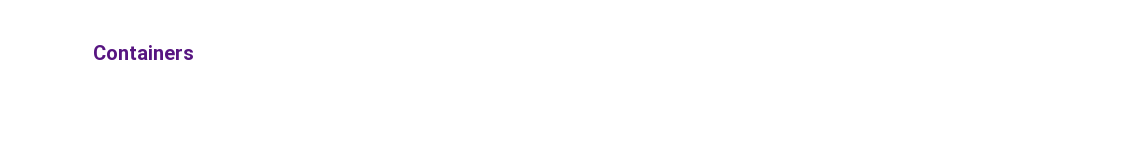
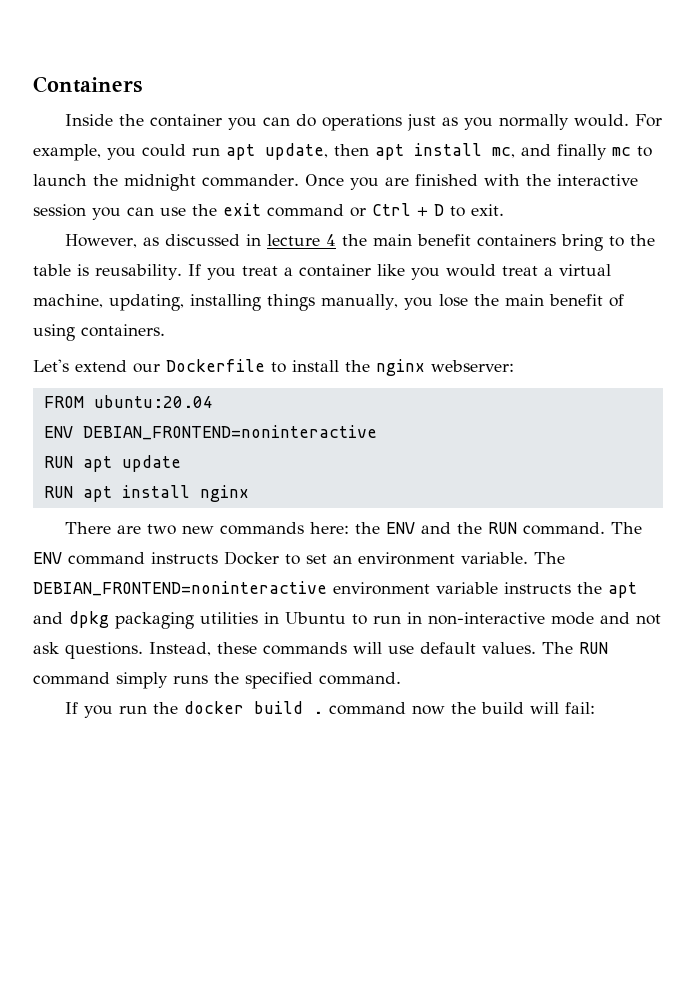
(194, 52) none -> [64,114,662,131] [33,143,652,161] [33,174,638,191] [33,203,504,220] [64,234,655,251] [33,264,611,280] [33,294,624,311] [33,324,165,341] [33,359,514,376] [43,395,213,408] [43,425,377,440] [43,455,181,472] [43,485,249,502] [64,522,642,535] [33,551,565,565] [33,581,637,598] [33,611,661,629] [33,642,608,659] [33,672,401,689] [64,701,595,718] // Inside the container you can do operations just as you normally would. For example, you could run apt update, then apt install mc, and finally mc to launch the midnight commander. Once you are finished with the interactive session you can use the exit command or Ctrl + D to exit. // However, as discussed in lecture 4 the main benefit containers bring to the table is reusability. If you treat a container like you would treat a virtual machine, updating, installing things manually, you lose the main benefit of using containers. // Let's extend our Dockerfile to install the nginx webserver: // FROM ubuntu:20.04 // ENV DEBIAN_FRONTEND=noninteractive // RUN apt update // RUN apt install nginx // There are two new commands here: the ENV and the RUN command. The ENV command instructs Docker to set an environment variable. The DEBIAN_FRONTEND=noninteractive environment variable instructs the apt and dpkg packaging utilities in Ubuntu to run in non-interactive mode and not ask questions. Instead, these commands will use default values. The RUN command simply runs the specified command. // If you run the docker build . command now the build will fail:

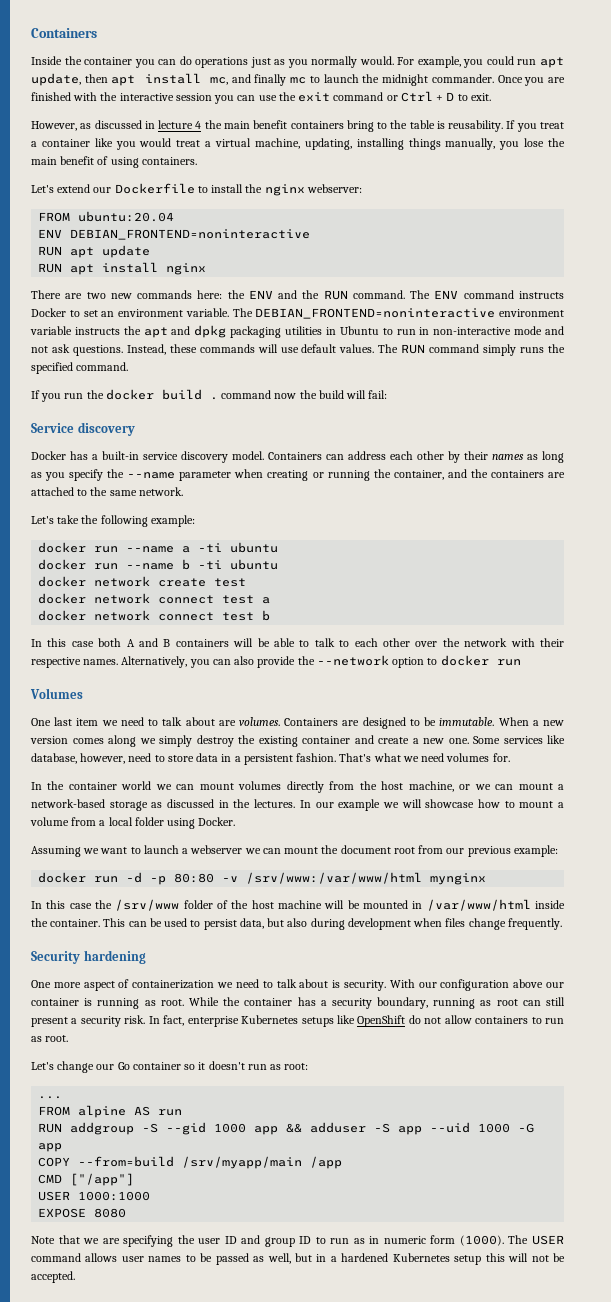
(595, 708) none -> [31,422,135,436] [31,451,564,463] [31,469,565,481] [31,487,183,496] [31,515,195,527] [38,542,279,553] [38,559,279,570] [38,576,247,587] [38,593,271,604] [38,610,271,621] [31,638,564,647] [31,655,521,668] [30,688,83,699] [31,717,564,729] [30,735,565,747] [31,753,510,765] [31,781,565,793] [31,799,564,811] [30,817,236,829] [31,845,558,857] [38,872,487,885] [31,899,565,911] [31,918,562,930] [31,950,146,964] [31,979,564,991] [31,997,565,1009] [31,1015,564,1027] [31,1035,69,1042] [31,1061,309,1073] [38,1096,63,1099] [38,1105,183,1118] [38,1122,535,1135] [38,1143,63,1152] [38,1156,343,1169] [38,1173,135,1186] [38,1191,151,1201] [38,1208,127,1218] [31,1235,565,1247] [31,1253,565,1265] [31,1271,75,1283] // Service discovery // Docker has a built-in service discovery model. Containers can address each other by their names as long as you specify the --name parameter when creating or running the container, and the containers are attached to the same network. // Let's take the following example: // docker run --name a -ti ubuntu // docker run --name b -ti ubuntu // docker network create test // docker network connect test a // docker network connect test b // In this case both A and B containers will be able to talk to each other over the network with their respective names. Alternatively, you can also provide the --network option to docker run // Volumes // One last item we need to talk about are volumes. Containers are designed to be immutable. When a new version comes along we simply destroy the existing container and create a new one. Some services like database, however, need to store data in a persistent fashion. That's what we need volumes for. // In the container world we can mount volumes directly from the host machine, or we can mount a network-based storage as discussed in the lectures. In our example we will showcase how to mount a volume from a local folder using Docker. // Assuming we want to launch a webserver we can mount the document root from our previous example: // docker run -d -p 80:80 -v /srv/www:/var/www/html mynginx // In this case the /srv/www folder of the host machine will be mounted in /var/www/html inside the container. This can be used to persist data, but also during development when files change frequently. // Security hardening // One more aspect of containerization we need to talk about is security. With our configuration above our container is running as root. While the container has a security boundary, running as root can still present a security risk. In fact, enterprise Kubernetes setups like OpenShift do not allow containers to run as root. // Let's change our Go container so it doesn't run as root: // ... // FROM alpine AS run // RUN addgroup -S --gid 1000 app && adduser -S app --uid 1000 -G app // COPY --from=build /srv/myapp/main /app // CMD ["/app"] // USER 1000:1000 // EXPOSE 8080 // Note that we are specifying the user ID and group ID to run as in numeric form (1000). The USER command allows user names to be passed as well, but in a hardened Kubernetes setup this will not be accepted.

